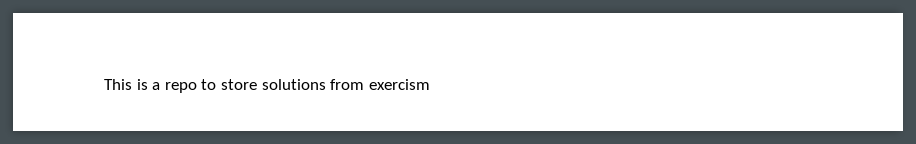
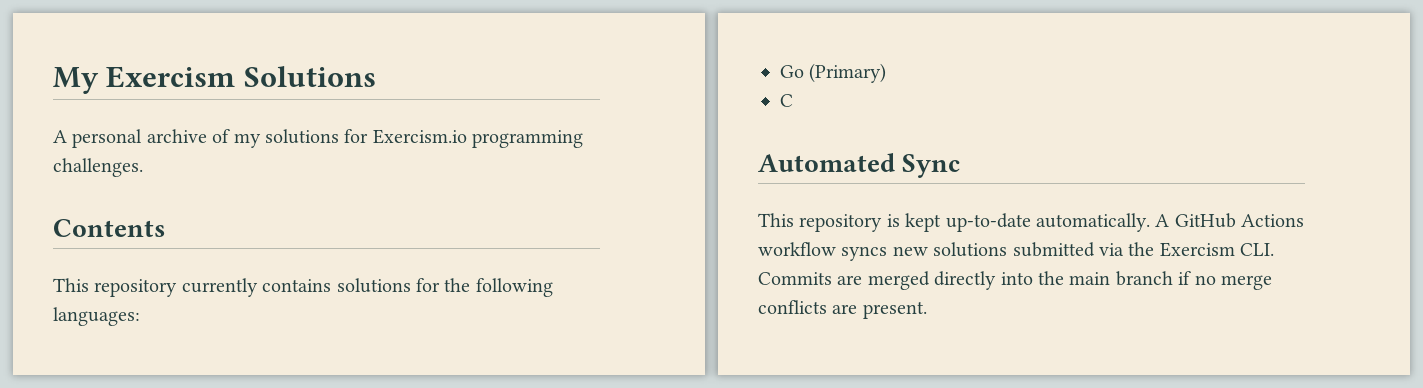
[104,79,430,93] This is a repo to store solutions from exercism -> [53,66,376,94] [53,129,584,148] [53,158,143,177] [53,219,166,237] [53,278,553,297] [53,307,140,326] [780,63,887,83] [780,94,793,107] [758,153,961,178] [758,213,1305,232] [758,242,1275,261] [758,271,1272,290] [758,300,927,319] My Exercism Solutions // A personal archive of my solutions for Exercism.io programming challenges. // Contents // This repository currently contains solutions for the following languages: // Go (Primary) // C // Automated Sync // This repository is kept up-to-date automatically. A GitHub Actions workflow syncs new solutions submitted via the Exercism CLI. Commits are merged directly into the main branch if no merge conflicts are present.

